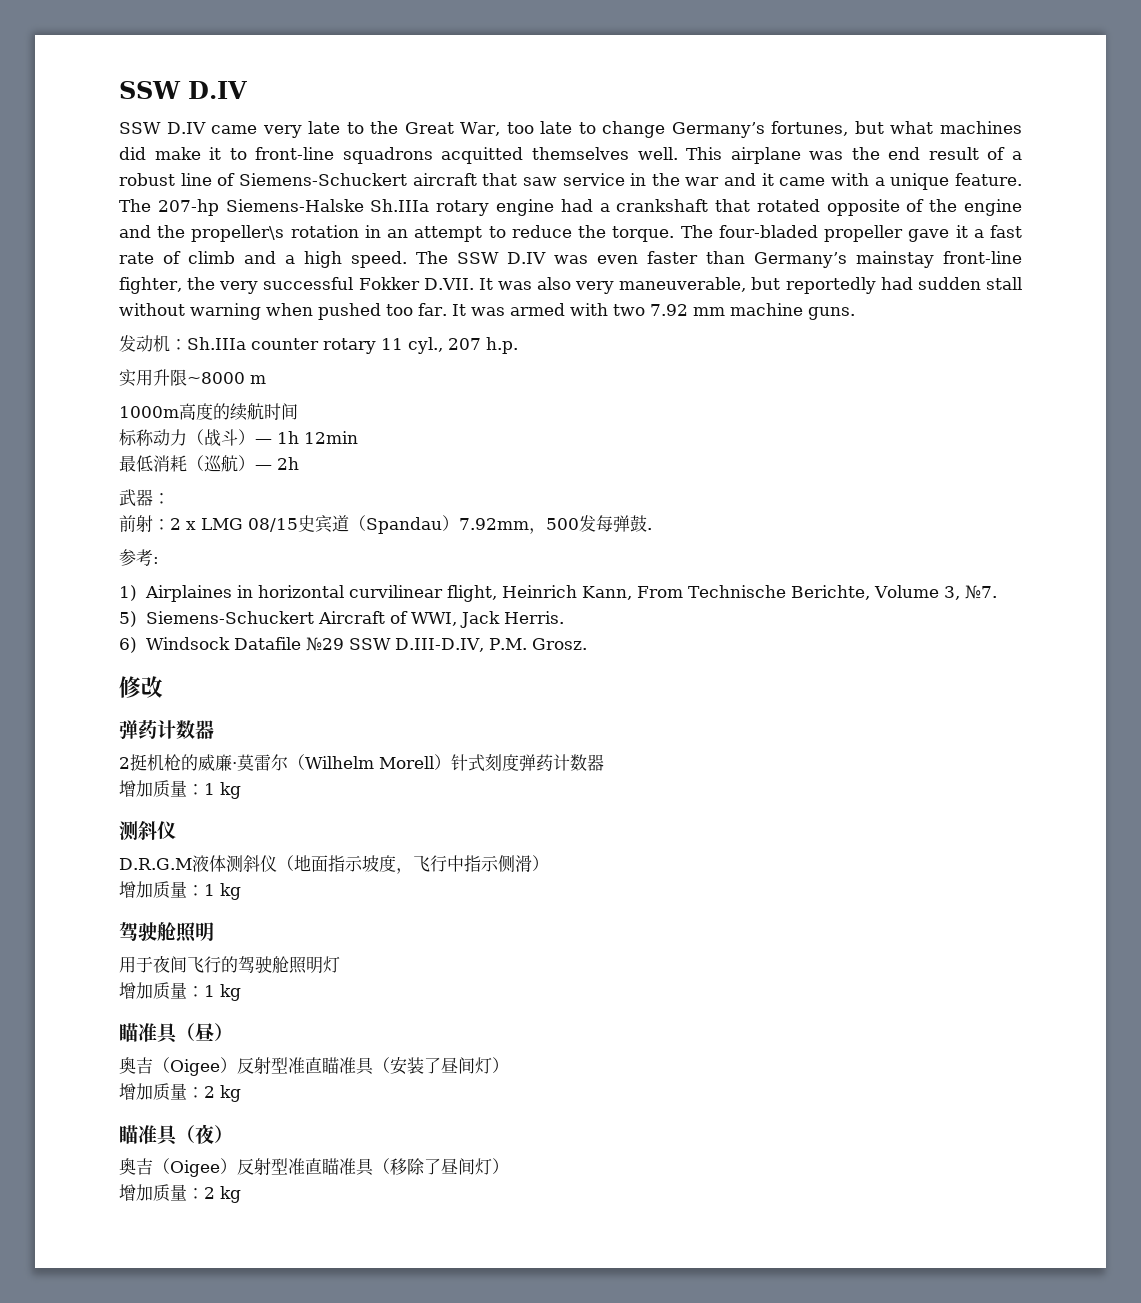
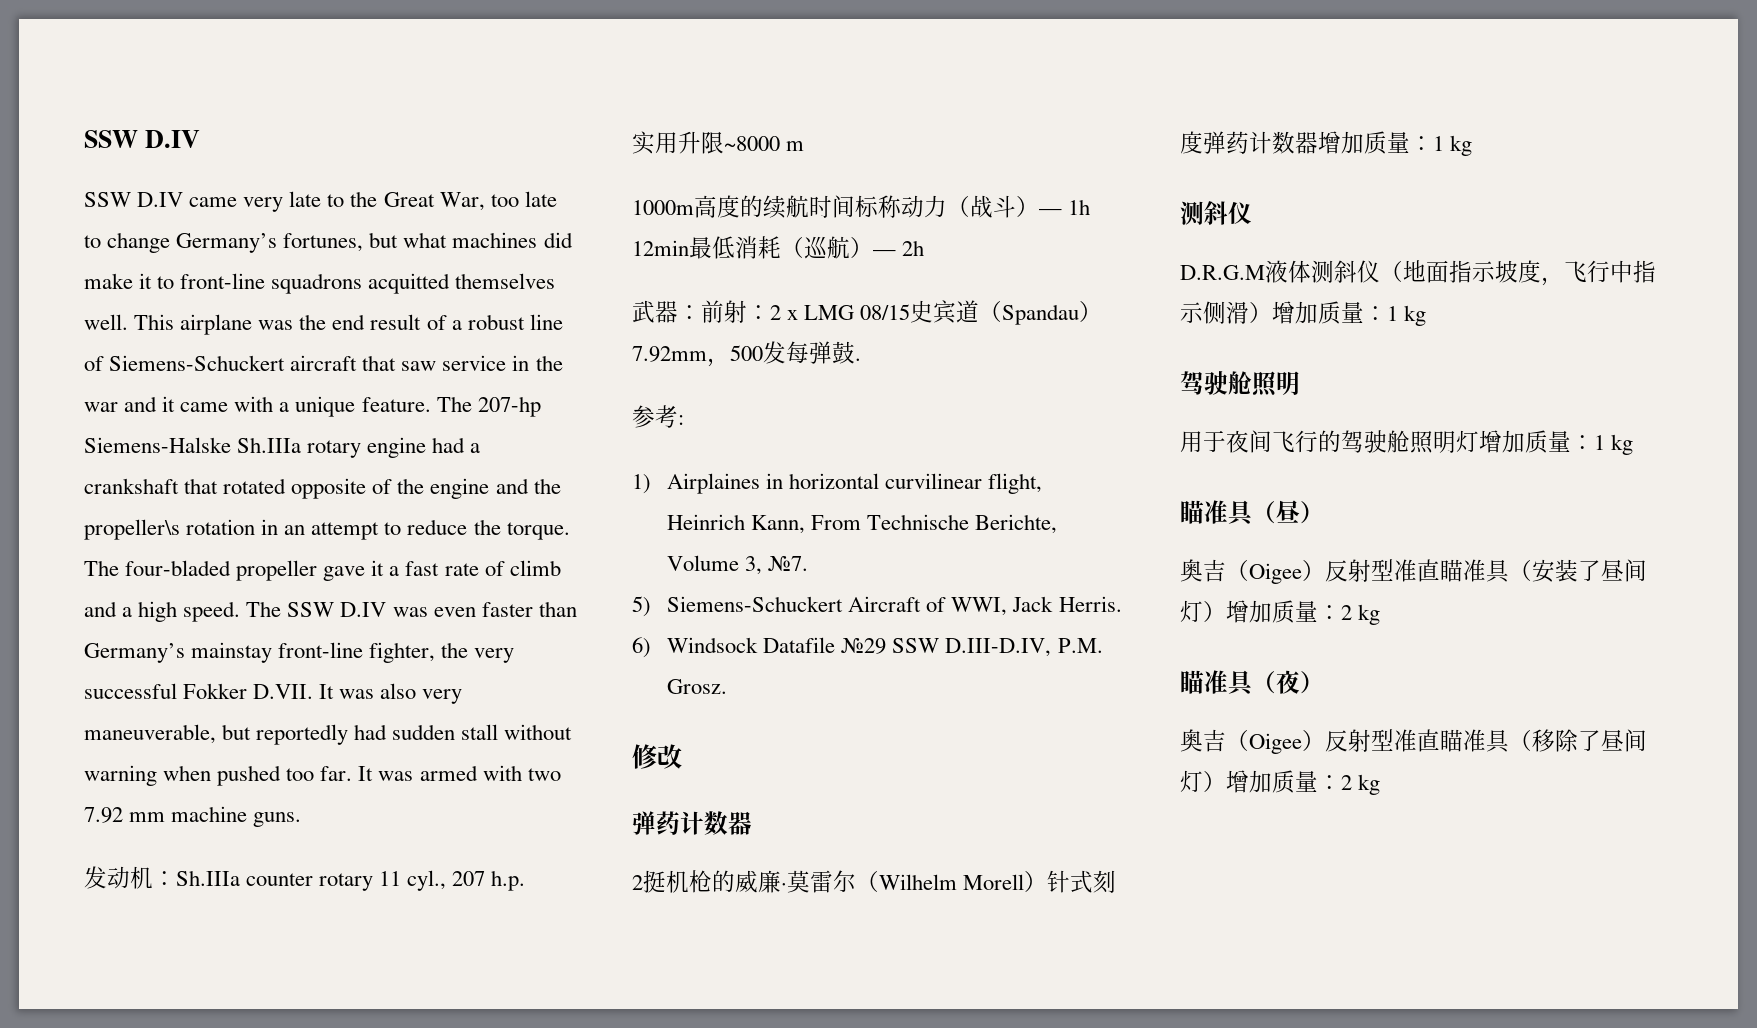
(298, 411) // -> (855, 206) none
(358, 437) // -> (689, 248) none
(170, 498) // -> (701, 312) none
(604, 762) // -> (1318, 143) none
(549, 863) // -> (1272, 312) none
(340, 964) // -> (1479, 441) none
(509, 1065) // -> (1226, 611) none
(509, 1166) // -> (1226, 781) none

